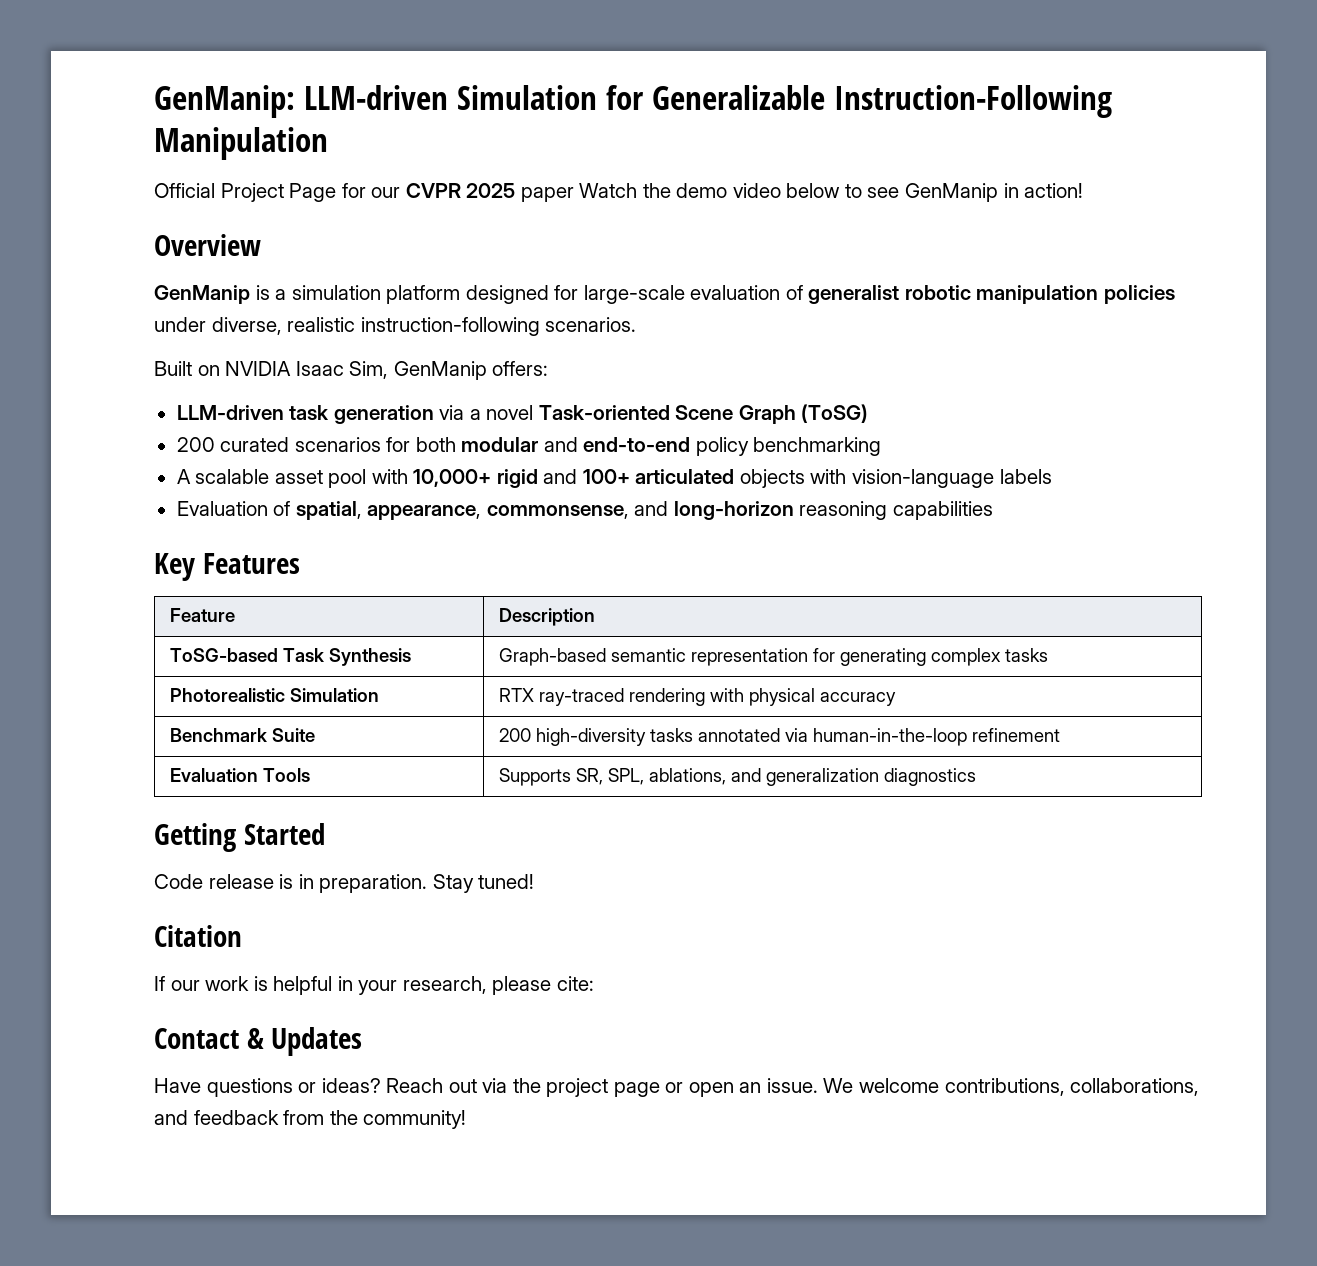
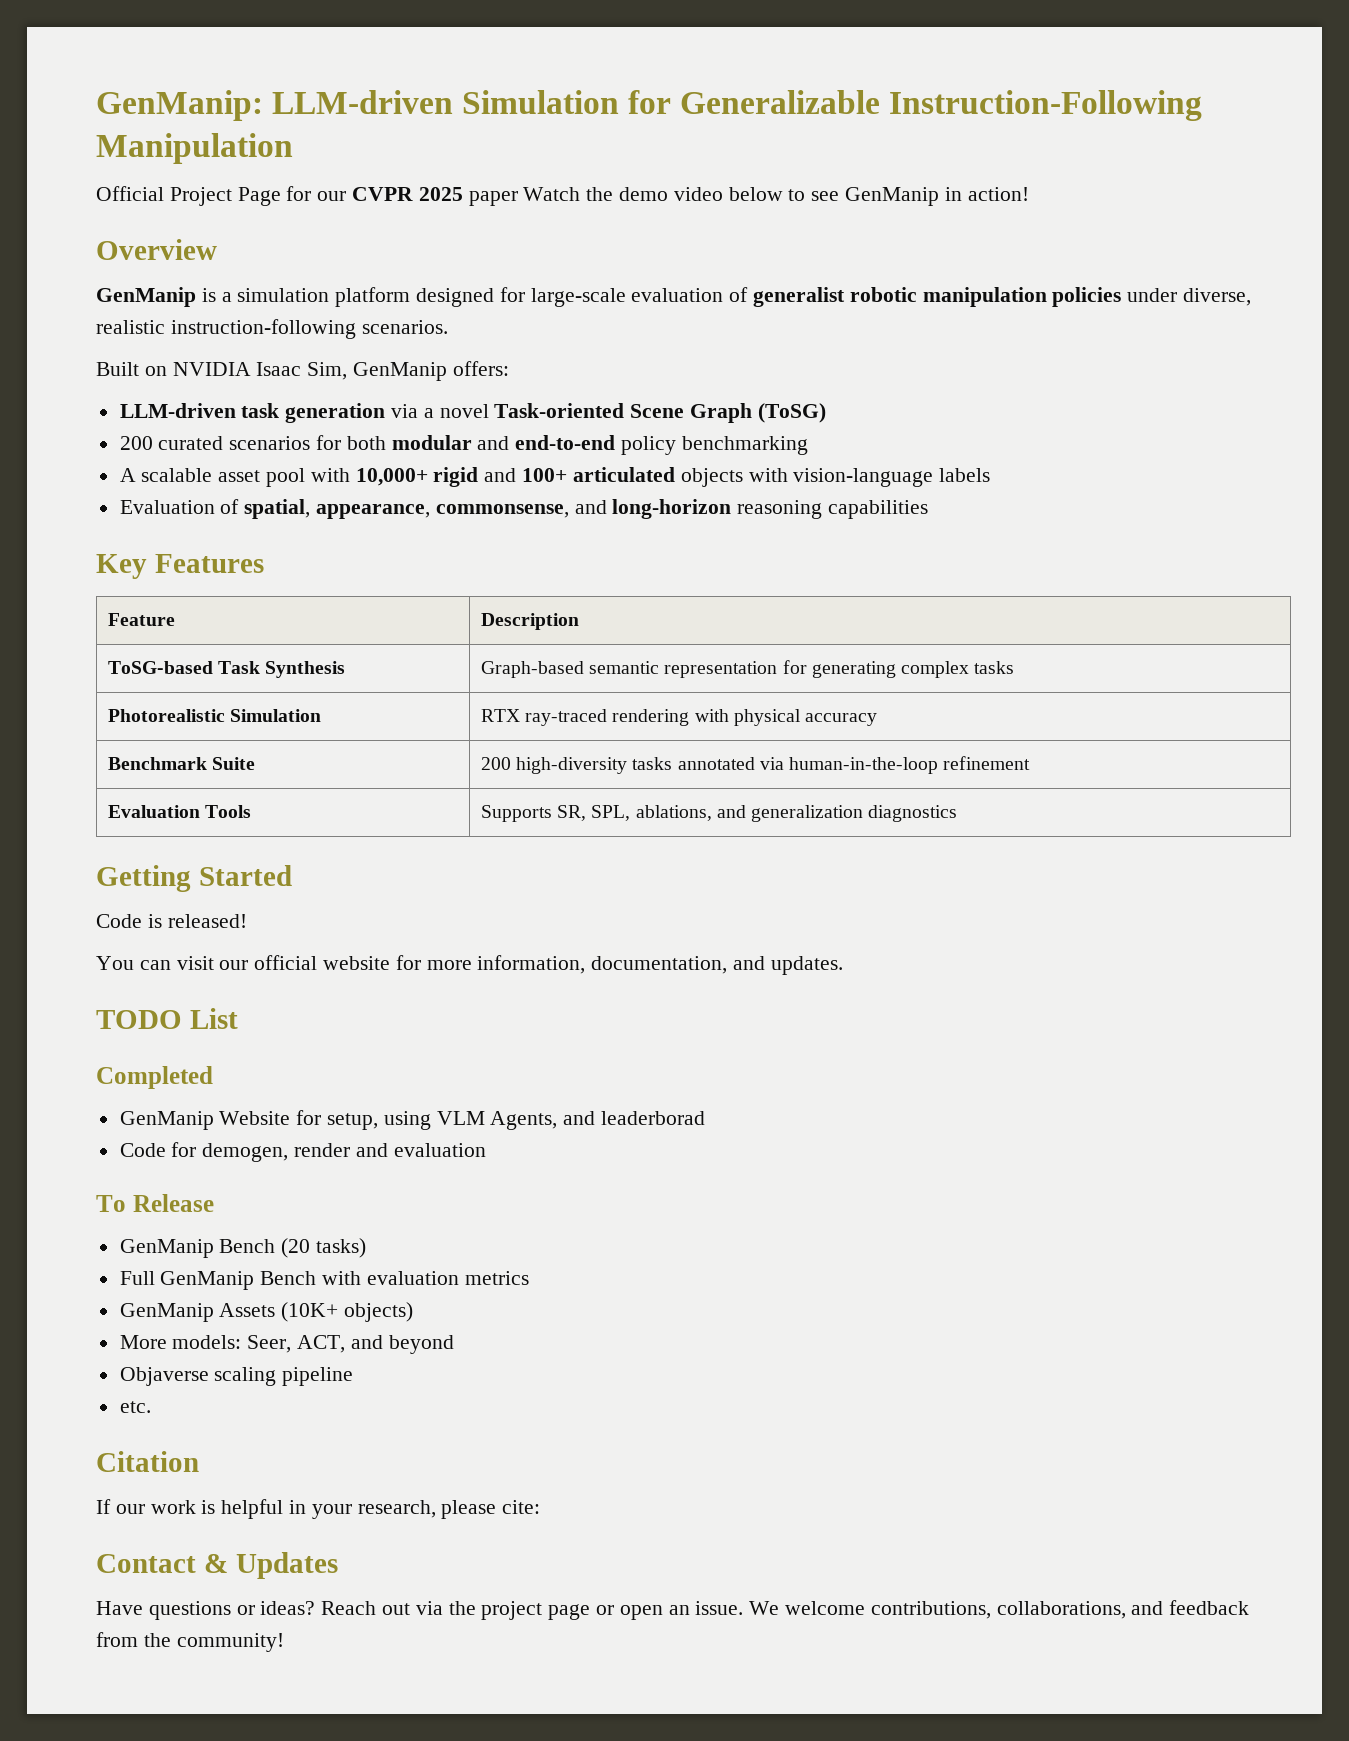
[208,874,535,893] release is in preparation. Stay tuned! -> [147,914,247,928] [96,955,843,975] [96,1008,238,1029] [96,1066,213,1089] [119,1110,706,1130] [119,1142,486,1162] [96,1194,214,1212] [119,1238,367,1258] [119,1271,529,1290] [119,1302,414,1322] [119,1335,454,1354] [119,1367,354,1386] [119,1401,151,1413] is released! // You can visit our official website for more information, documentation, and updates. // TODO List // Completed // GenManip Website for setup, using VLM Agents, and leaderborad // Code for demogen, render and evaluation // To Release // GenManip Bench (20 tasks) // Full GenManip Bench with evaluation metrics // GenManip Assets (10K+ objects) // More models: Seer, ACT, and beyond // Objaverse scaling pipeline // etc.

